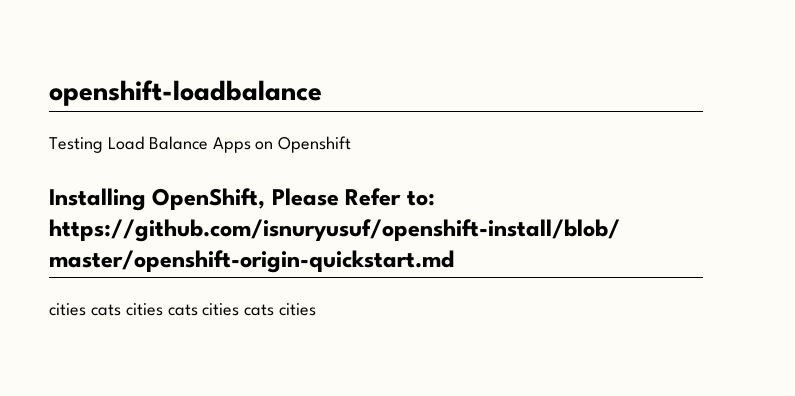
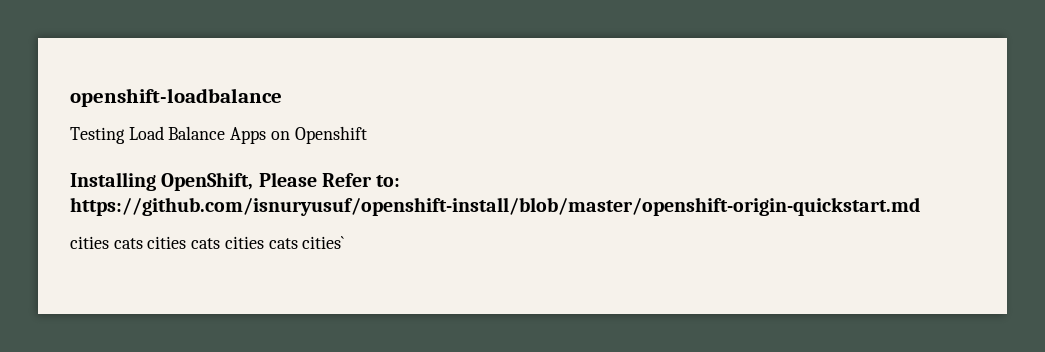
[279,303,317,316] cities -> [302,236,345,249] cities`

